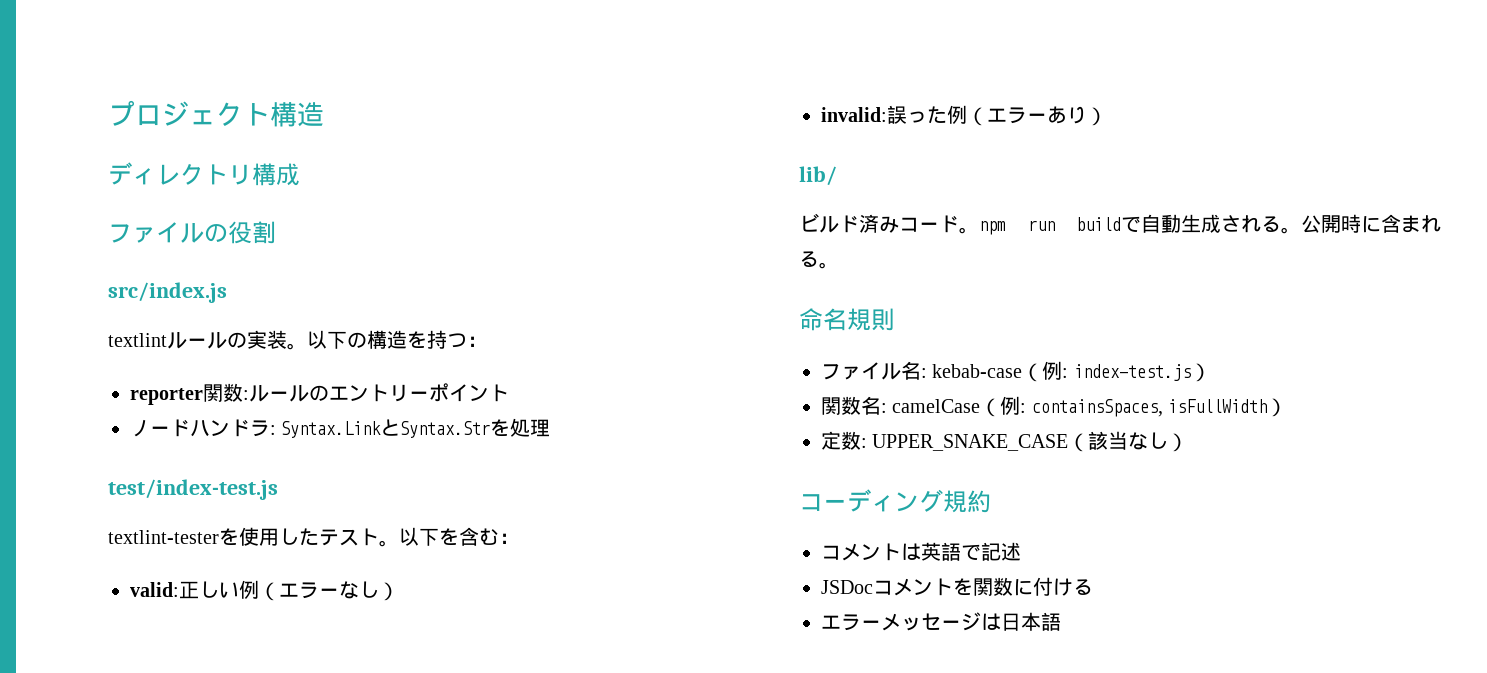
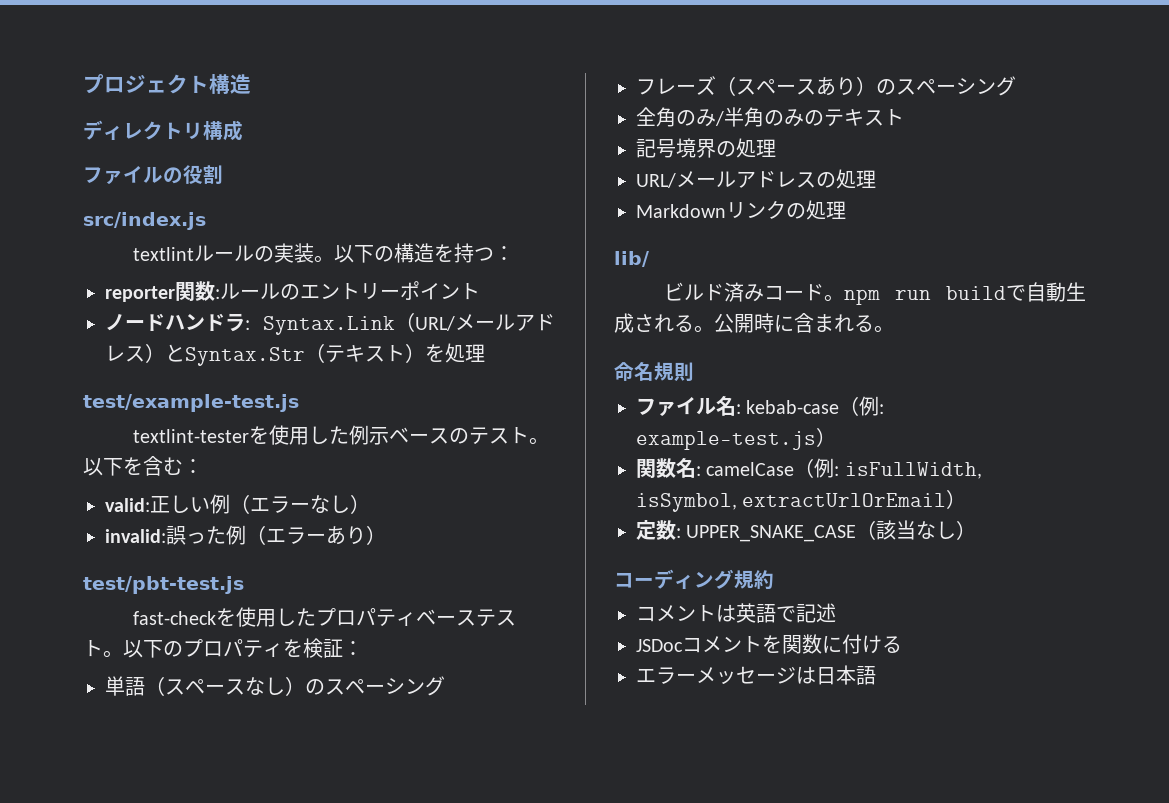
[380,419,491,438] とSyntax.Str -> [395,312,555,332] [105,343,425,366] （URL/メールアドレス）とSyntax.Str（テキスト）
[108,479,278,500] test/index-test.js -> [83,394,299,412] test/example-test.js
(319, 537) none -> [349,425,470,445] 例示ベースの
(1107, 116) none -> [83,576,244,594] [133,607,517,627] [83,638,363,658] [105,676,445,696] [636,76,1016,96] [636,107,904,127] [636,138,776,158] [636,169,876,189] [636,200,846,220] // test/pbt-test.js // fast-checkを使用したプロパティベーステスト。以下のプロパティを検証： // 単語（スペースなし）のスペーシング // フレーズ（スペースあり）のスペーシング // 全角のみ/半角のみのテキスト // 記号境界の処理 // URL/メールアドレスの処理 // Markdownリンクの処理
[1073,364,1191,381] index-test.js -> [636,431,816,450] example-test.js
[1031,399,1268,417] containsSpaces, isFullWidth -> [844,462,982,479] [636,493,947,512] isFullWidth, isSymbol, extractUrlOrEmail

